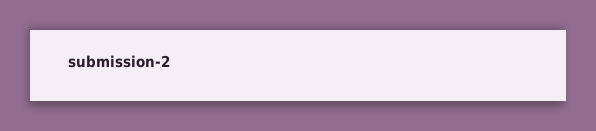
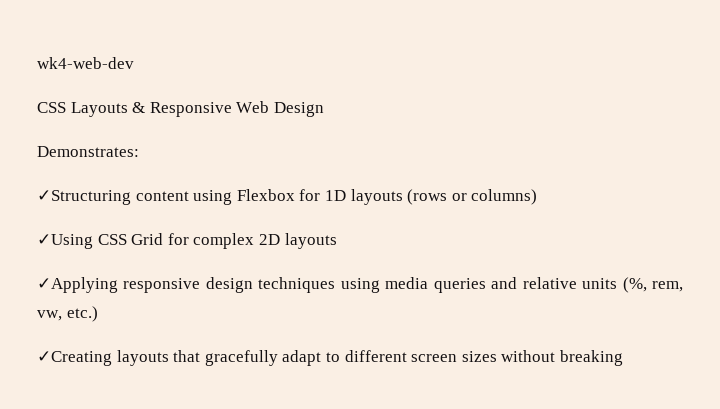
[68,55,170,68] submission-2 -> [37,57,134,69] [37,101,324,117] [37,146,139,157] [37,189,538,205] [37,233,337,249] [37,277,683,293] [37,306,98,322] [37,350,623,366] wk4-web-dev // CSS Layouts & Responsive Web Design // Demonstrates: // ✓Structuring content using Flexbox for 1D layouts (rows or columns) // ✓Using CSS Grid for complex 2D layouts // ✓Applying responsive design techniques using media queries and relative units (%, rem, vw, etc.) // ✓Creating layouts that gracefully adapt to different screen sizes without breaking

